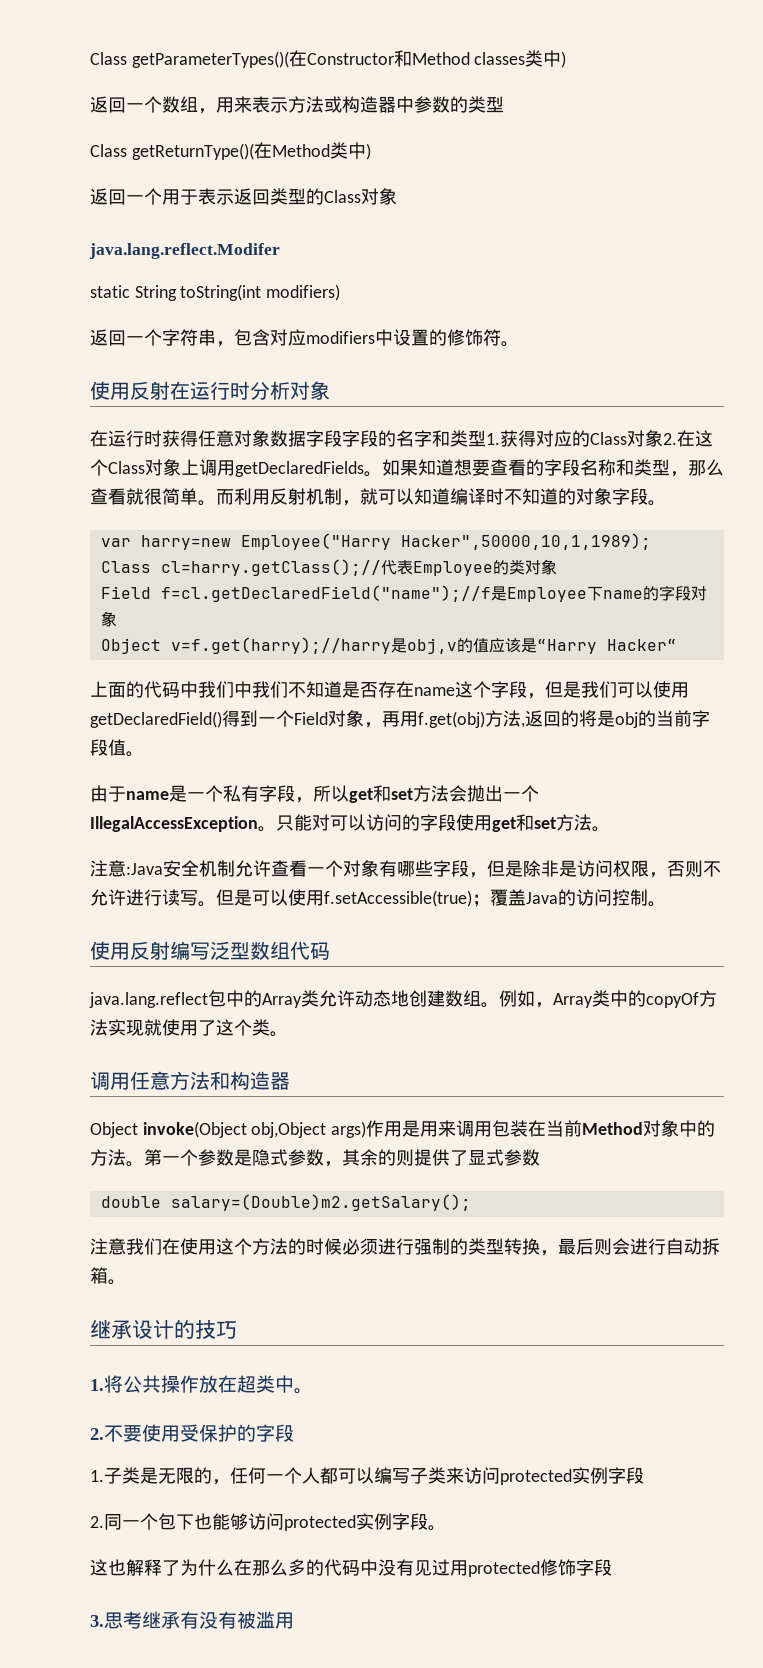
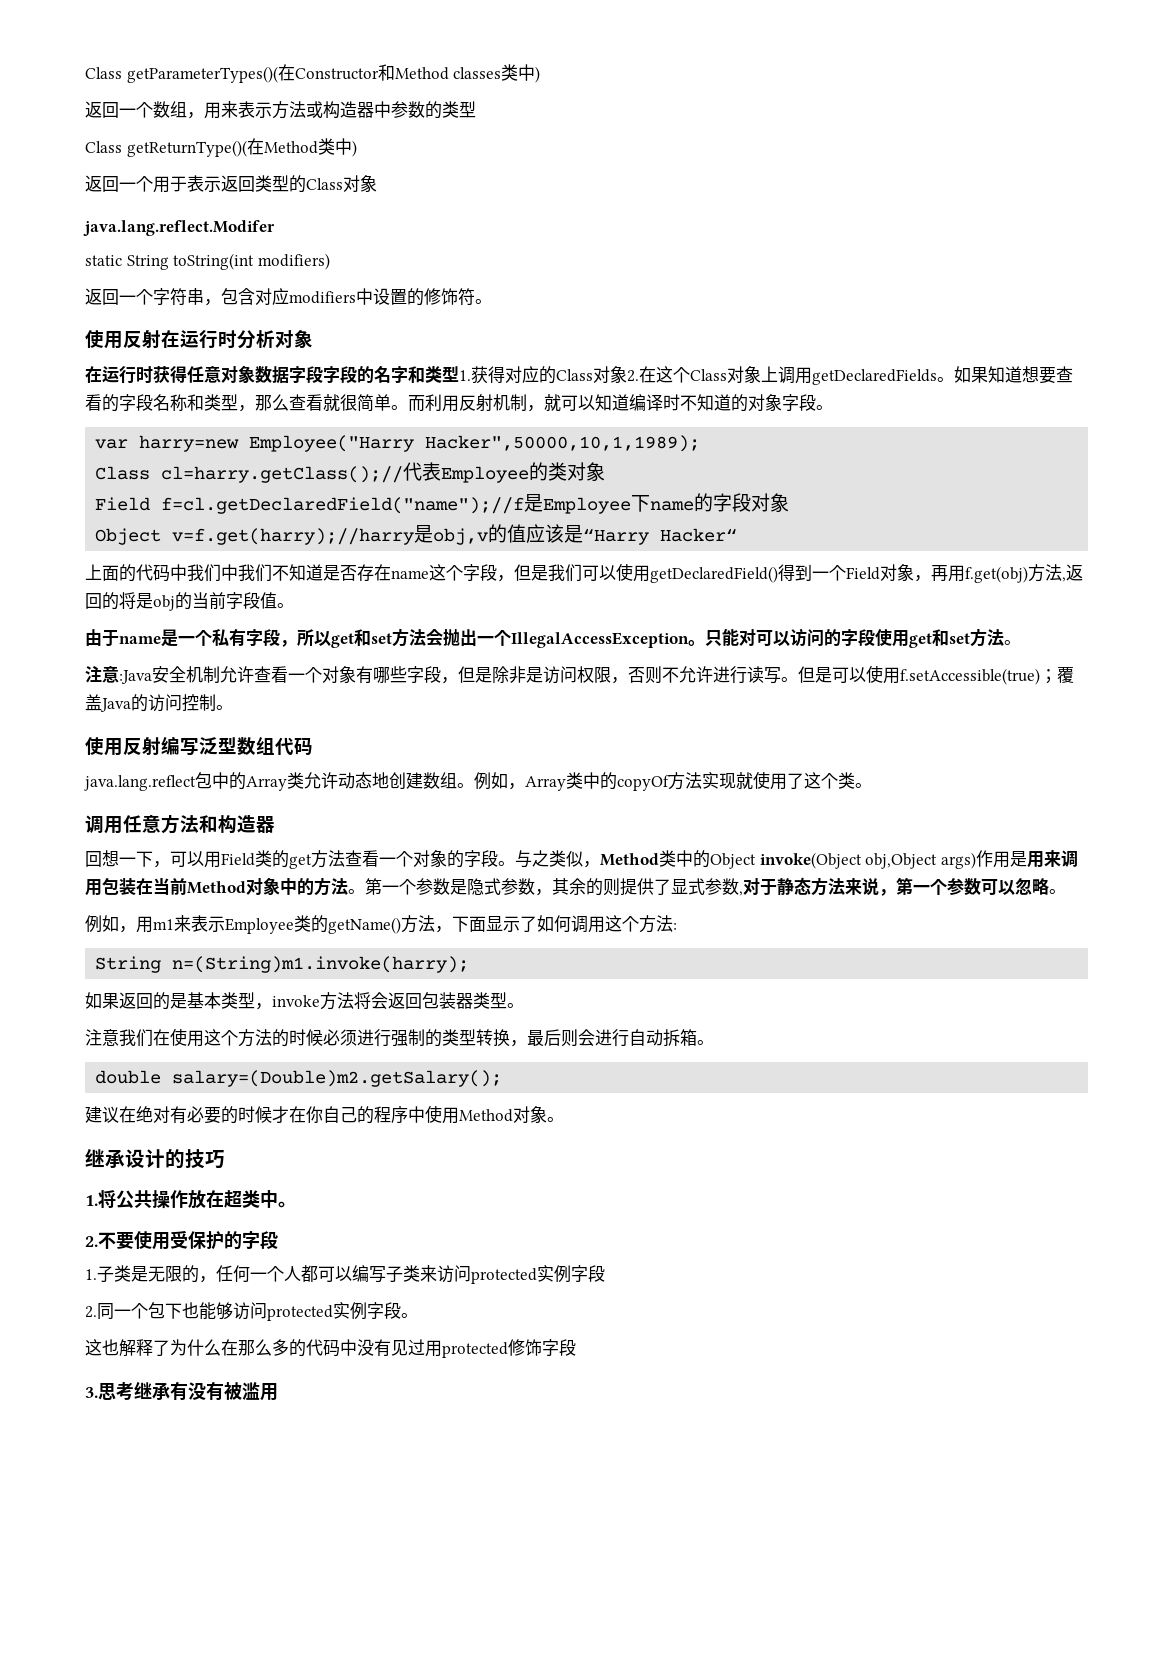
(290, 1081) none -> [85,850,710,869] 回想一下，可以用Field类的get方法查看一个对象的字段。与之类似，Method类中的
[100,1194,471,1211] // double salary=(Double)m2.getSalary(); -> [739,877,1066,896] [85,915,677,934] [95,956,470,973] [85,992,524,1010] ,对于静态方法来说，第一个参数可以忽略。 // 例如，用m1来表示Employee类的getName()方法，下面显示了如何调用这个方法: // String n=(String)m1.invoke(harry); // 如果返回的是基本类型，invoke方法将会返回包装器类型。
(126, 1282) none -> [95,1070,503,1087] [85,1105,564,1124] // double salary=(Double)m2.getSalary(); // 建议在绝对有必要的时候才在你自己的程序中使用Method对象。

